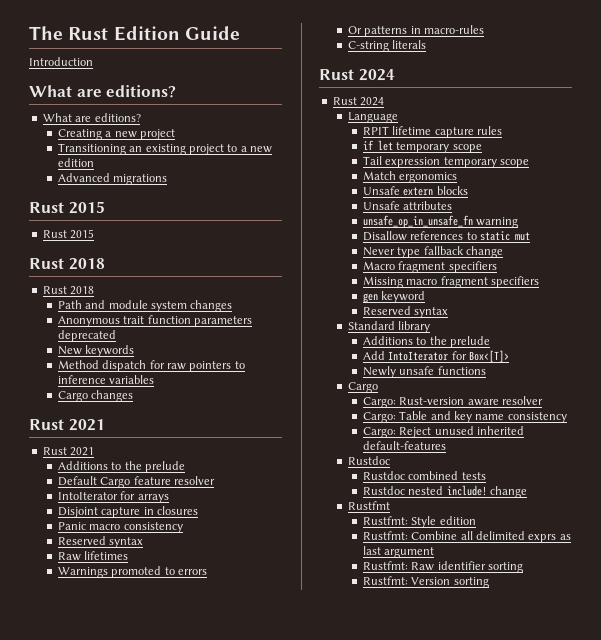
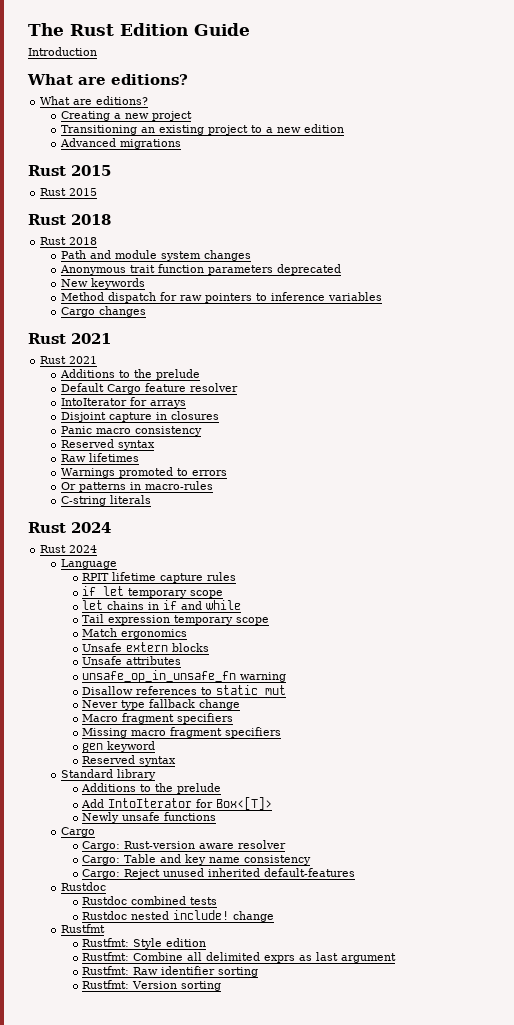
(482, 148) none -> [82,600,242,610] // let chains in if and while

